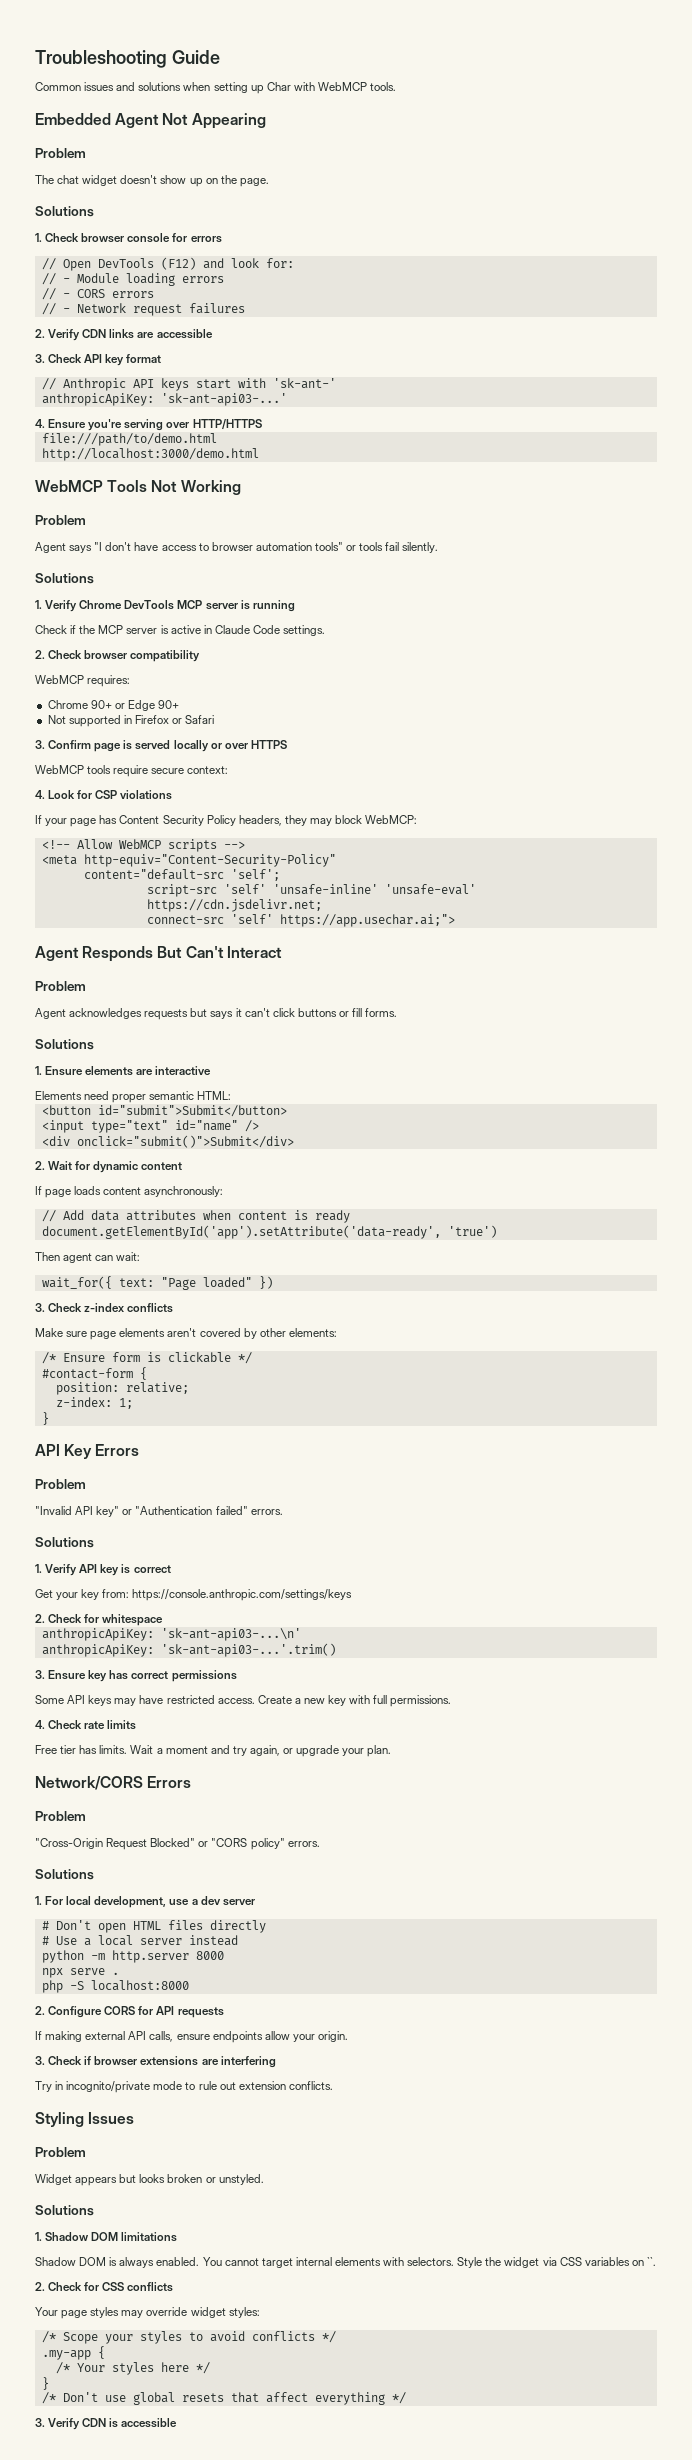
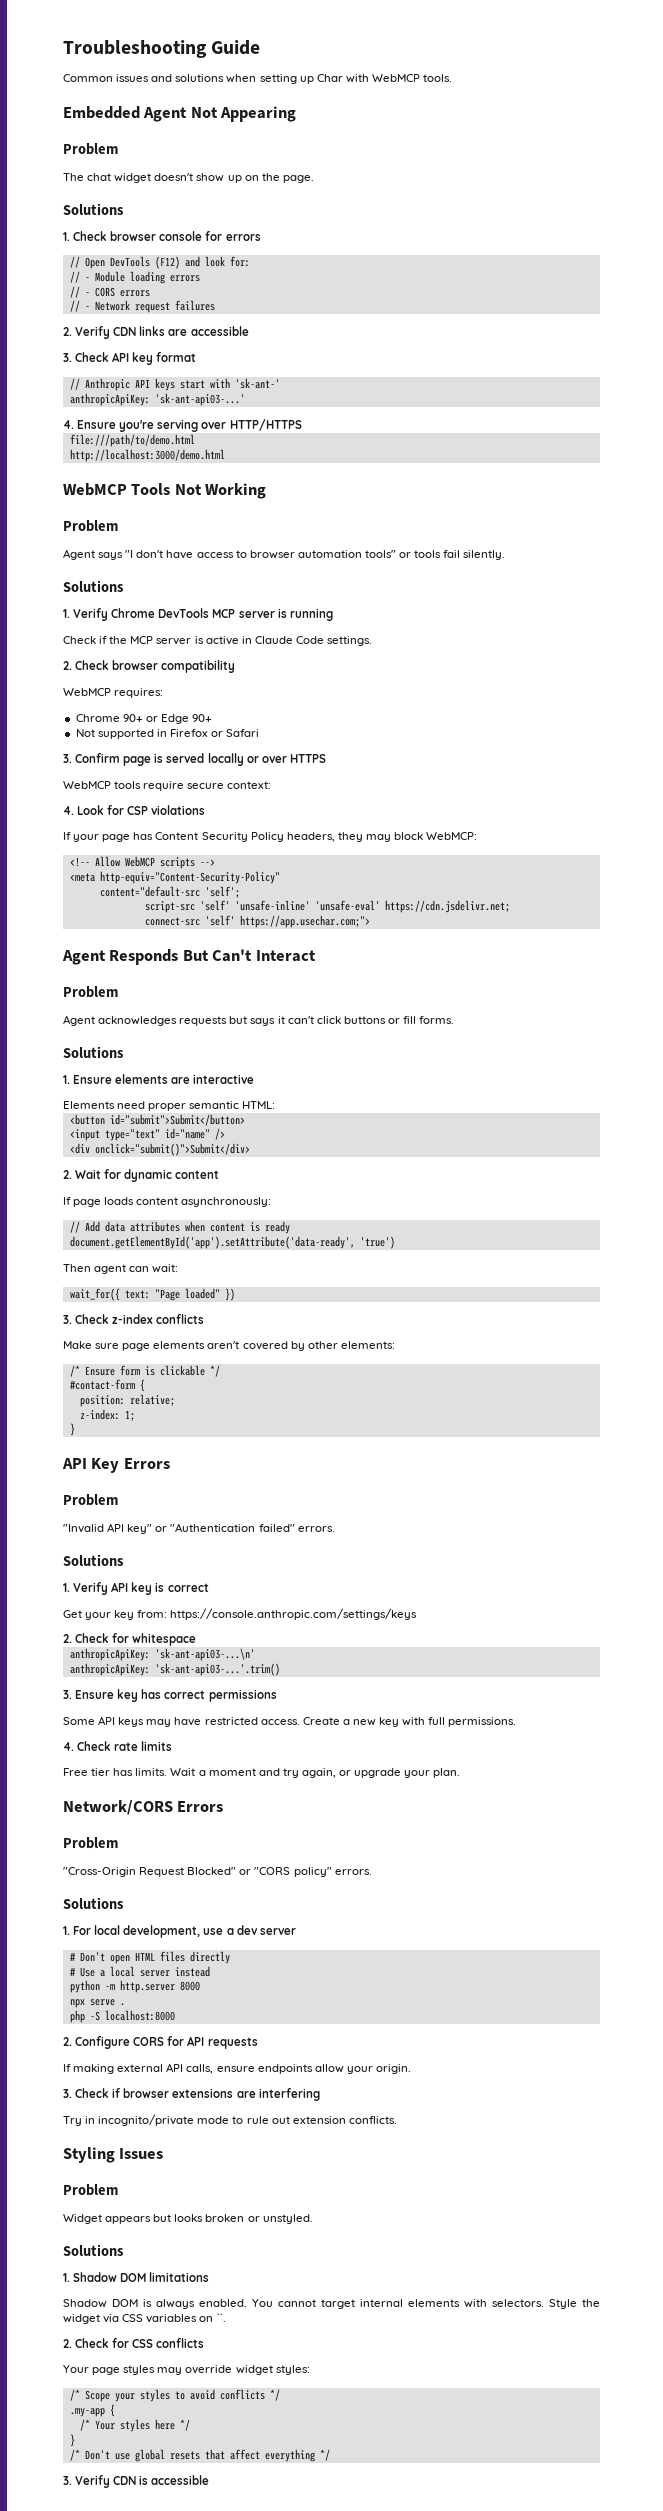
[279,914,455,927] https://app.usechar.ai;"> -> [239,915,370,928] https://app.usechar.com;">

